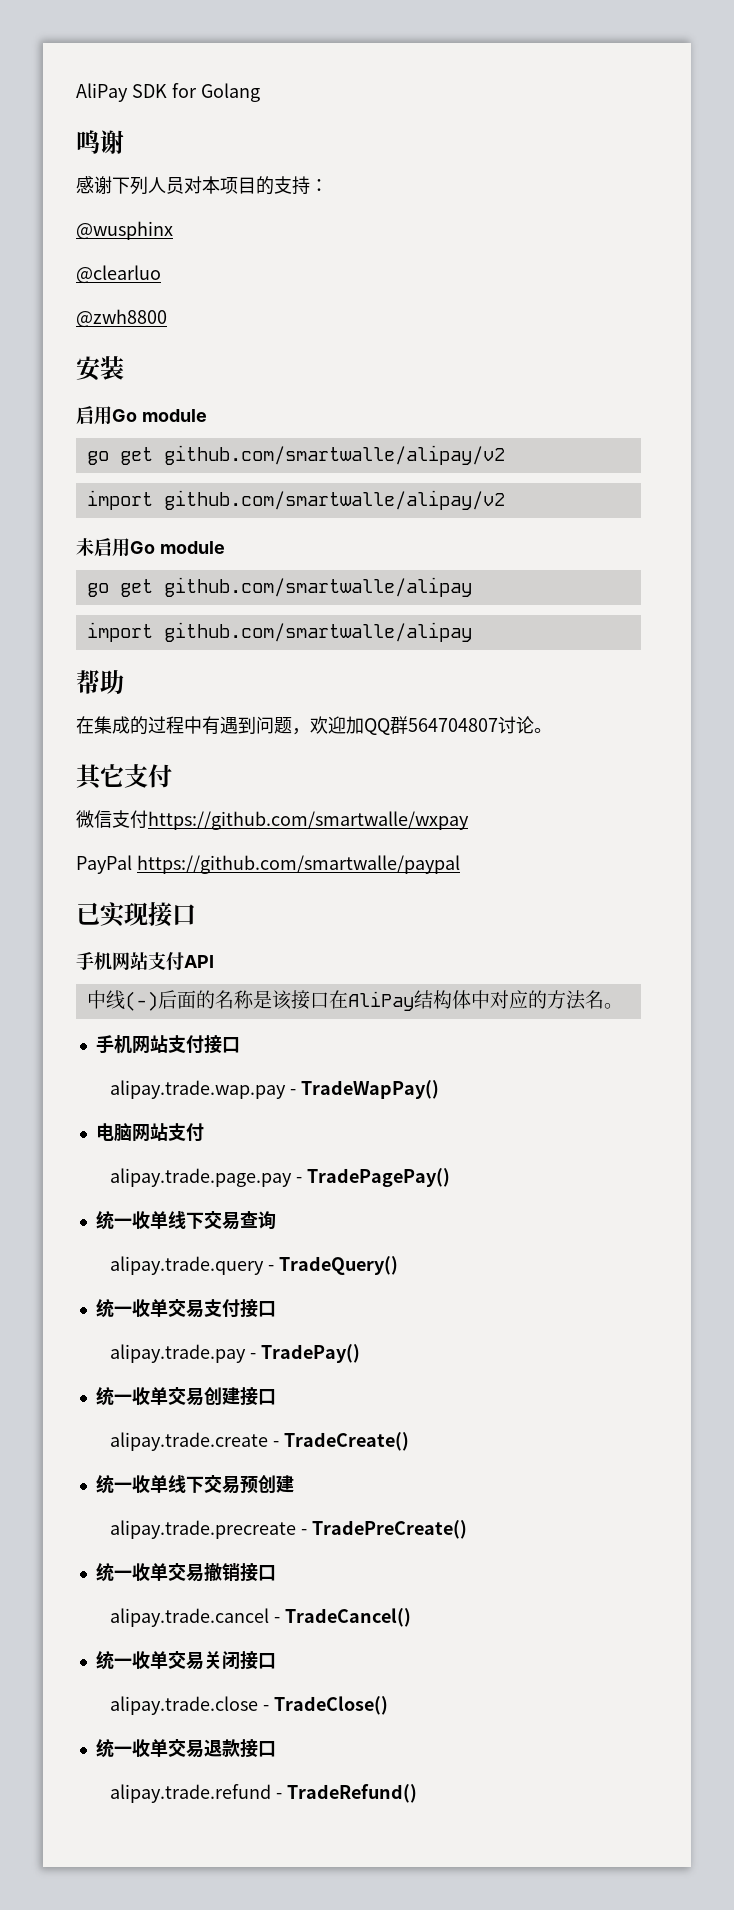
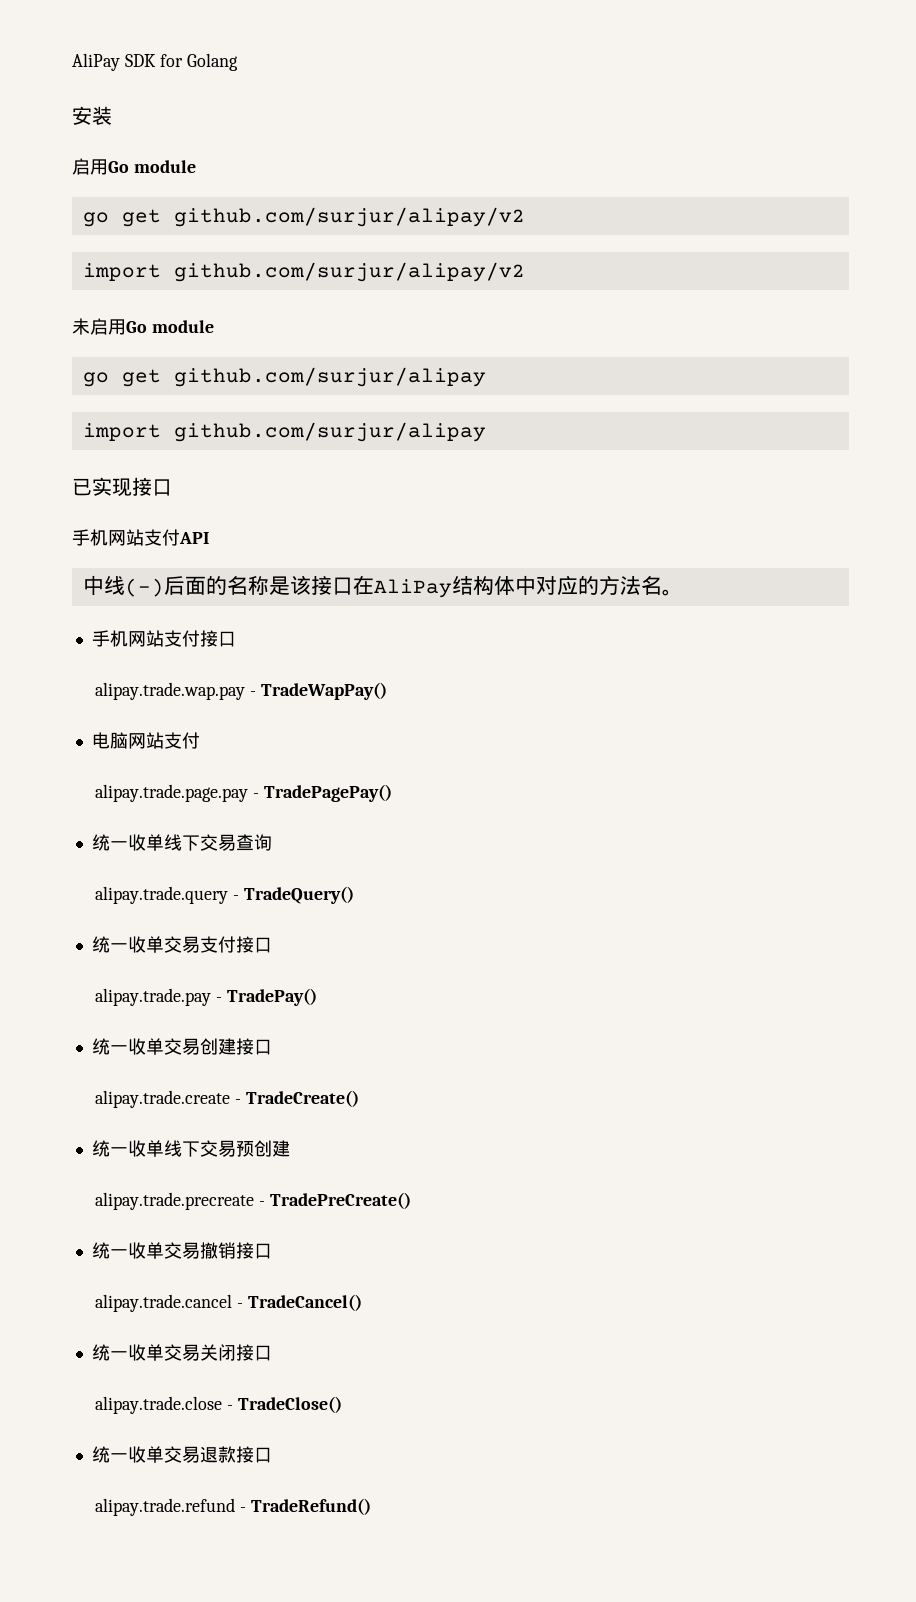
[76,130,124,154] [76,176,328,195] [76,221,173,240] [76,265,161,284] [76,309,167,328] // 鸣谢 // 感谢下列人员对本项目的支持： // @wusphinx // @clearluo // @zwh8800 -> (238, 62) none
[163,445,505,465] [86,490,505,510] github.com/smartwalle/alipay/v2 // import github.com/smartwalle/alipay/v2 -> [173,207,525,227] [82,262,525,282] github.com/surjur/alipay/v2 // import github.com/surjur/alipay/v2
[163,577,472,597] [86,622,472,642] [76,670,124,694] [76,716,552,735] [76,764,172,790] [76,810,469,830] [76,855,460,874] github.com/smartwalle/alipay // import github.com/smartwalle/alipay // 帮助 // 在集成的过程中有遇到问题，欢迎加QQ群564704807讨论。 // 其它支付 // 微信支付https://github.com/smartwalle/wxpay // PayPal https://github.com/smartwalle/paypal -> [173,367,486,387] [82,422,486,442] github.com/surjur/alipay // import github.com/surjur/alipay

